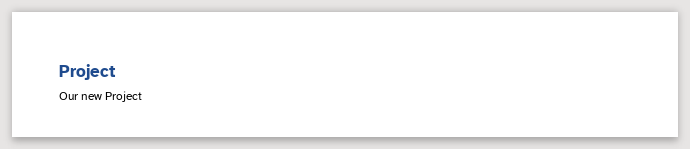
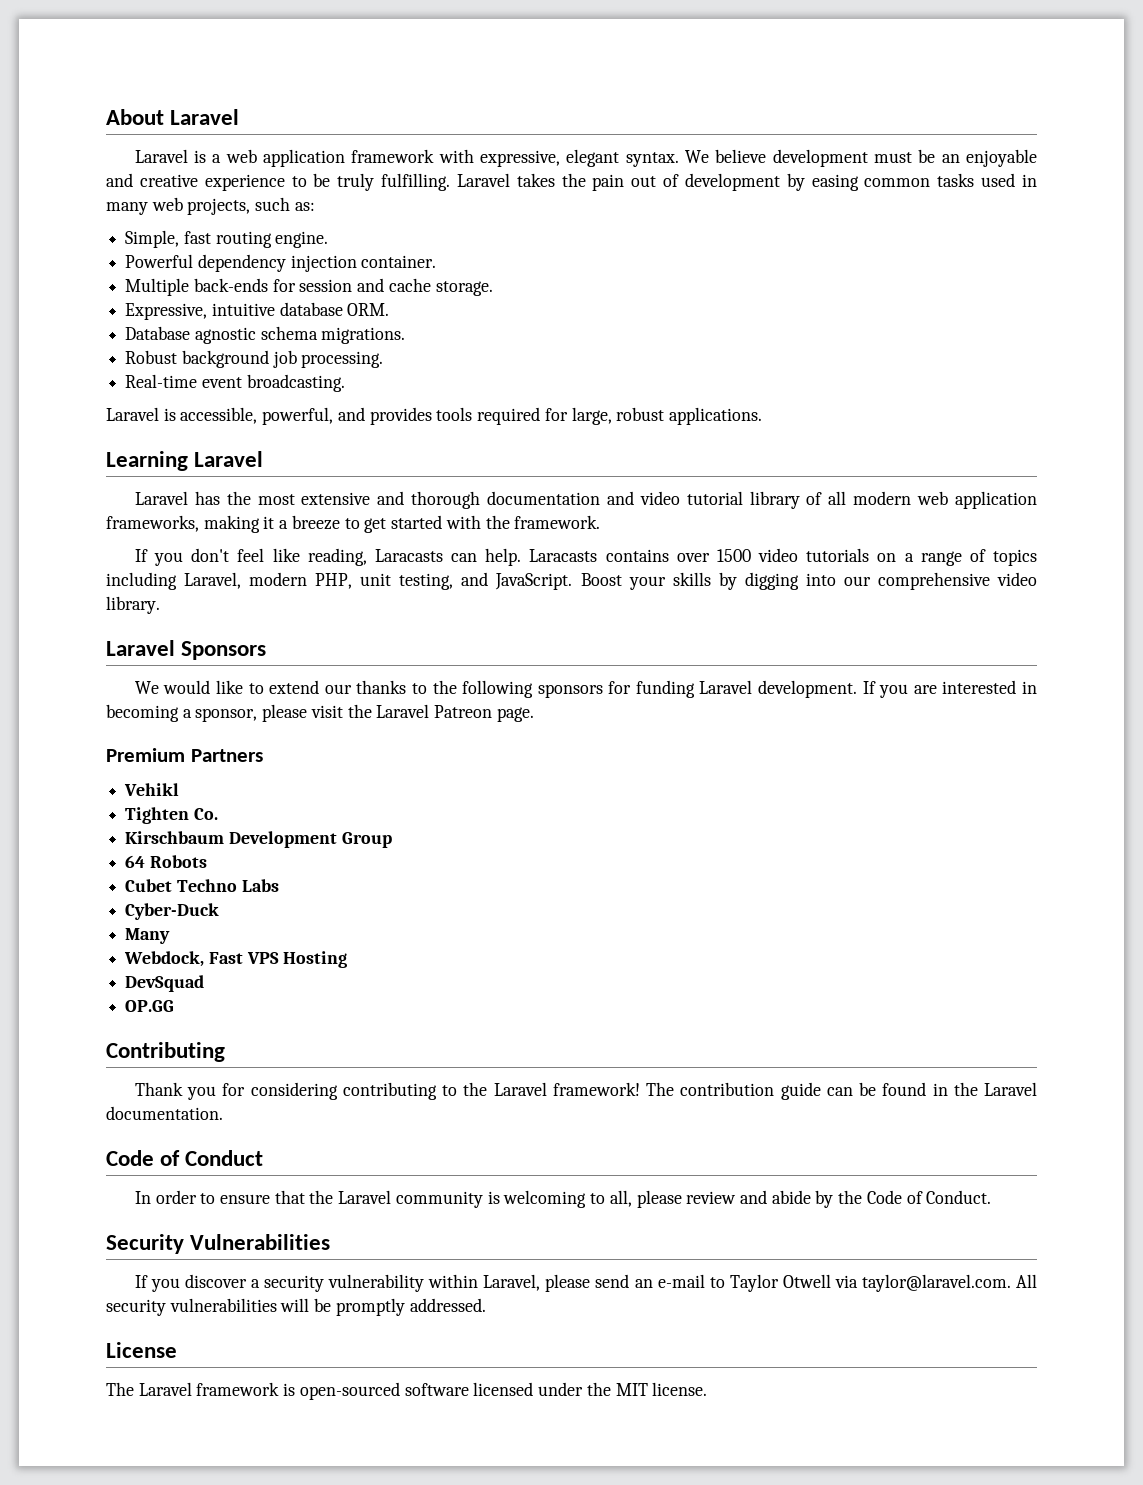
[59,64,116,80] [59,91,143,102] Project // Our new Project -> [106,109,240,125] [134,149,1037,167] [106,173,1038,191] [106,197,315,215] [125,230,329,248] [125,254,437,272] [125,278,493,296] [125,302,390,320] [125,326,406,344] [125,350,384,368] [125,374,345,392] [106,407,762,425] [106,451,264,471] [134,491,1037,509] [106,515,601,533] [134,548,1038,566] [106,572,1037,590] [106,596,160,614] [106,640,267,660] [134,680,1038,698] [106,704,534,722] [106,748,263,762] [124,783,180,796] [125,807,218,824] [125,831,392,848] [125,855,207,868] [125,879,279,892] [125,903,220,920] [125,928,171,944] [124,951,348,968] [125,975,205,992] [125,1000,175,1012] [106,1042,225,1062] [134,1082,1037,1100] [106,1106,223,1120] [106,1150,264,1166] [134,1190,992,1208] [106,1234,331,1254] [134,1274,1037,1292] [106,1298,486,1316] [106,1342,177,1358] [106,1382,708,1400] About Laravel // Laravel is a web application framework with expressive, elegant syntax. We believe development must be an enjoyable and creative experience to be truly fulfilling. Laravel takes the pain out of development by easing common tasks used in many web projects, such as: // Simple, fast routing engine. // Powerful dependency injection container. // Multiple back-ends for session and cache storage. // Expressive, intuitive database ORM. // Database agnostic schema migrations. // Robust background job processing. // Real-time event broadcasting. // Laravel is accessible, powerful, and provides tools required for large, robust applications. // Learning Laravel // Laravel has the most extensive and thorough documentation and video tutorial library of all modern web application frameworks, making it a breeze to get started with the framework. // If you don't feel like reading, Laracasts can help. Laracasts contains over 1500 video tutorials on a range of topics including Laravel, modern PHP, unit testing, and JavaScript. Boost your skills by digging into our comprehensive video library. // Laravel Sponsors // We would like to extend our thanks to the following sponsors for funding Laravel development. If you are interested in becoming a sponsor, please visit the Laravel Patreon page. // Premium Partners // Vehikl // Tighten Co. // Kirschbaum Development Group // 64 Robots // Cubet Techno Labs // Cyber-Duck // Many // Webdock, Fast VPS Hosting // DevSquad // OP.GG // Contributing // Thank you for considering contributing to the Laravel framework! The contribution guide can be found in the Laravel documentation. // Code of Conduct // In order to ensure that the Laravel community is welcoming to all, please review and abide by the Code of Conduct. // Security Vulnerabilities // If you discover a security vulnerability within Laravel, please send an e-mail to Taylor Otwell via taylor@laravel.com. All security vulnerabilities will be promptly addressed. // License // The Laravel framework is open-sourced software licensed under the MIT license.

